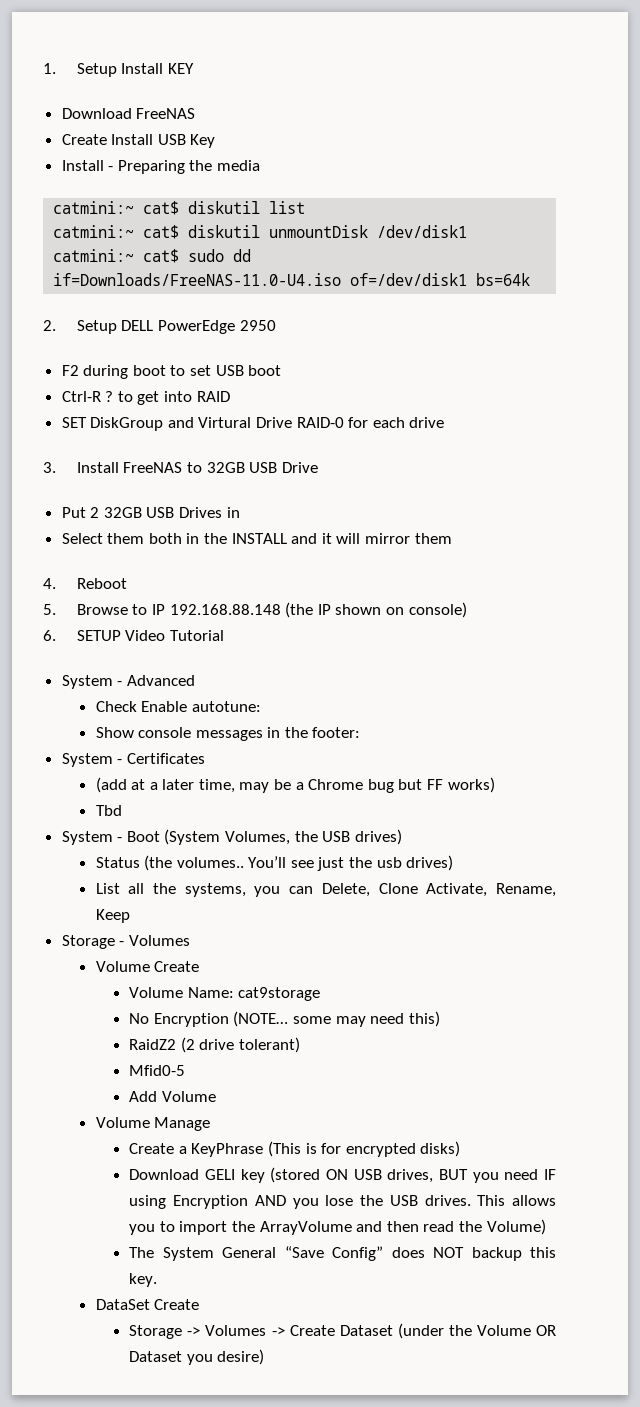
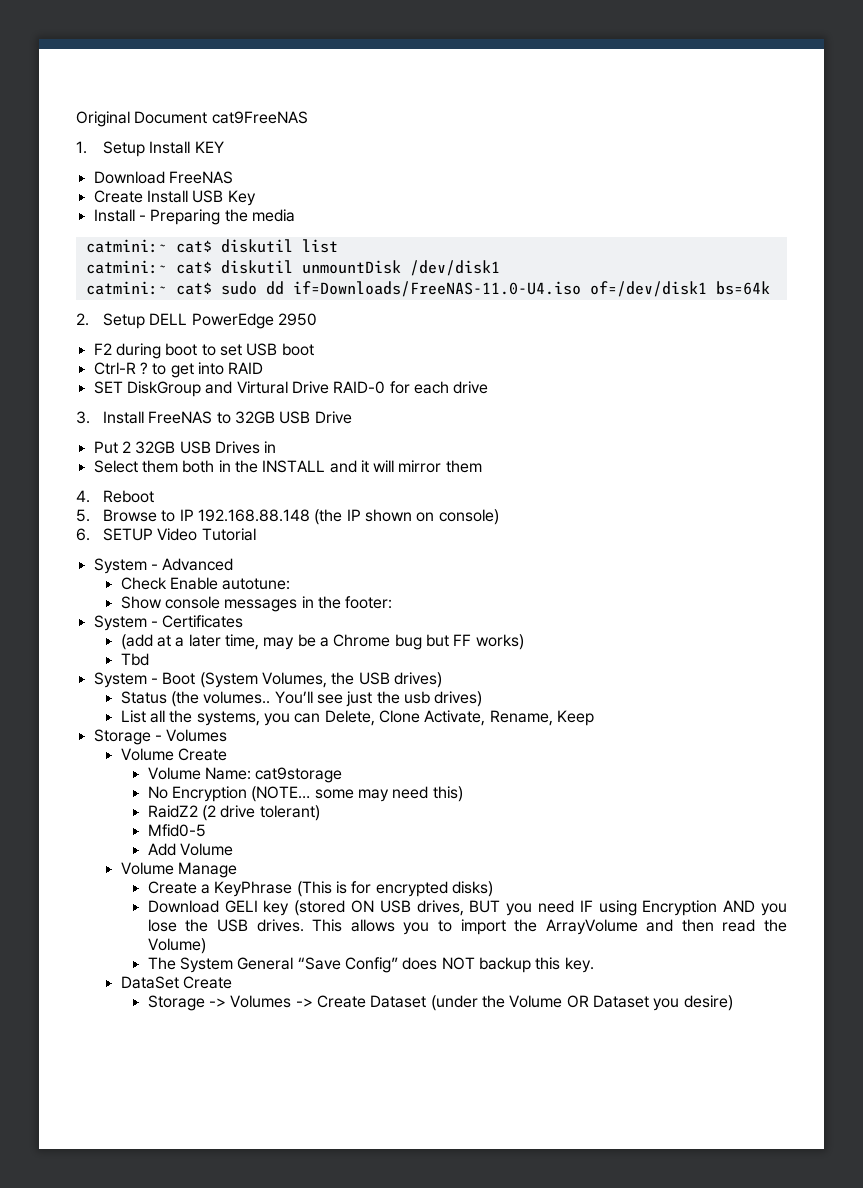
(43, 68) none -> [76,111,308,127] Original Document cat9FreeNAS //

